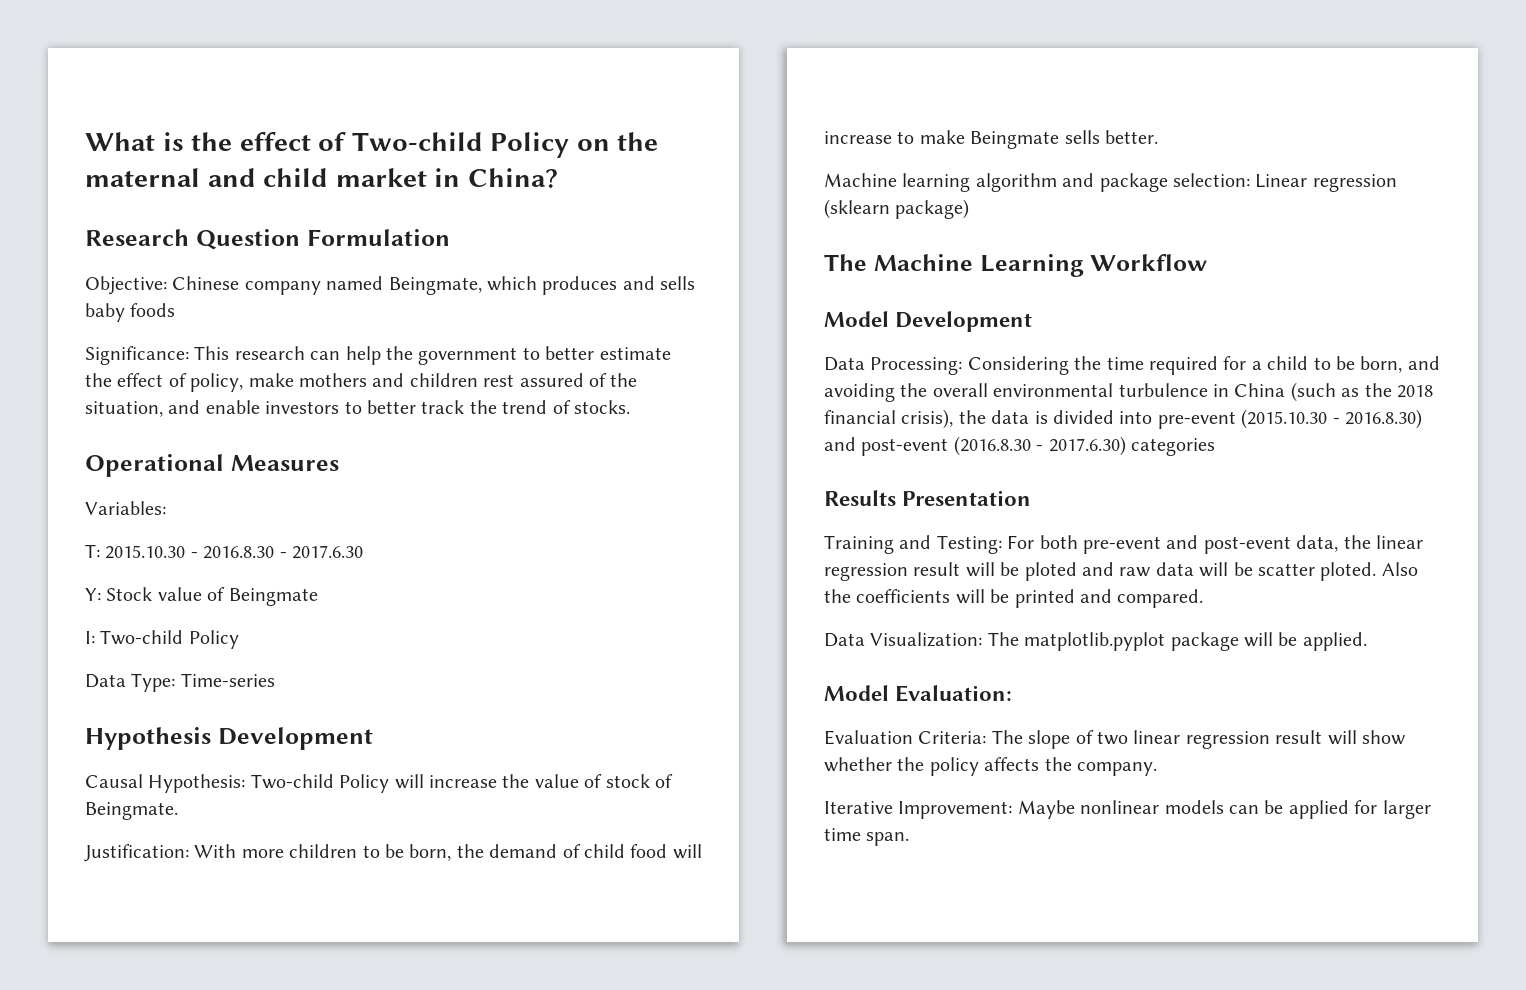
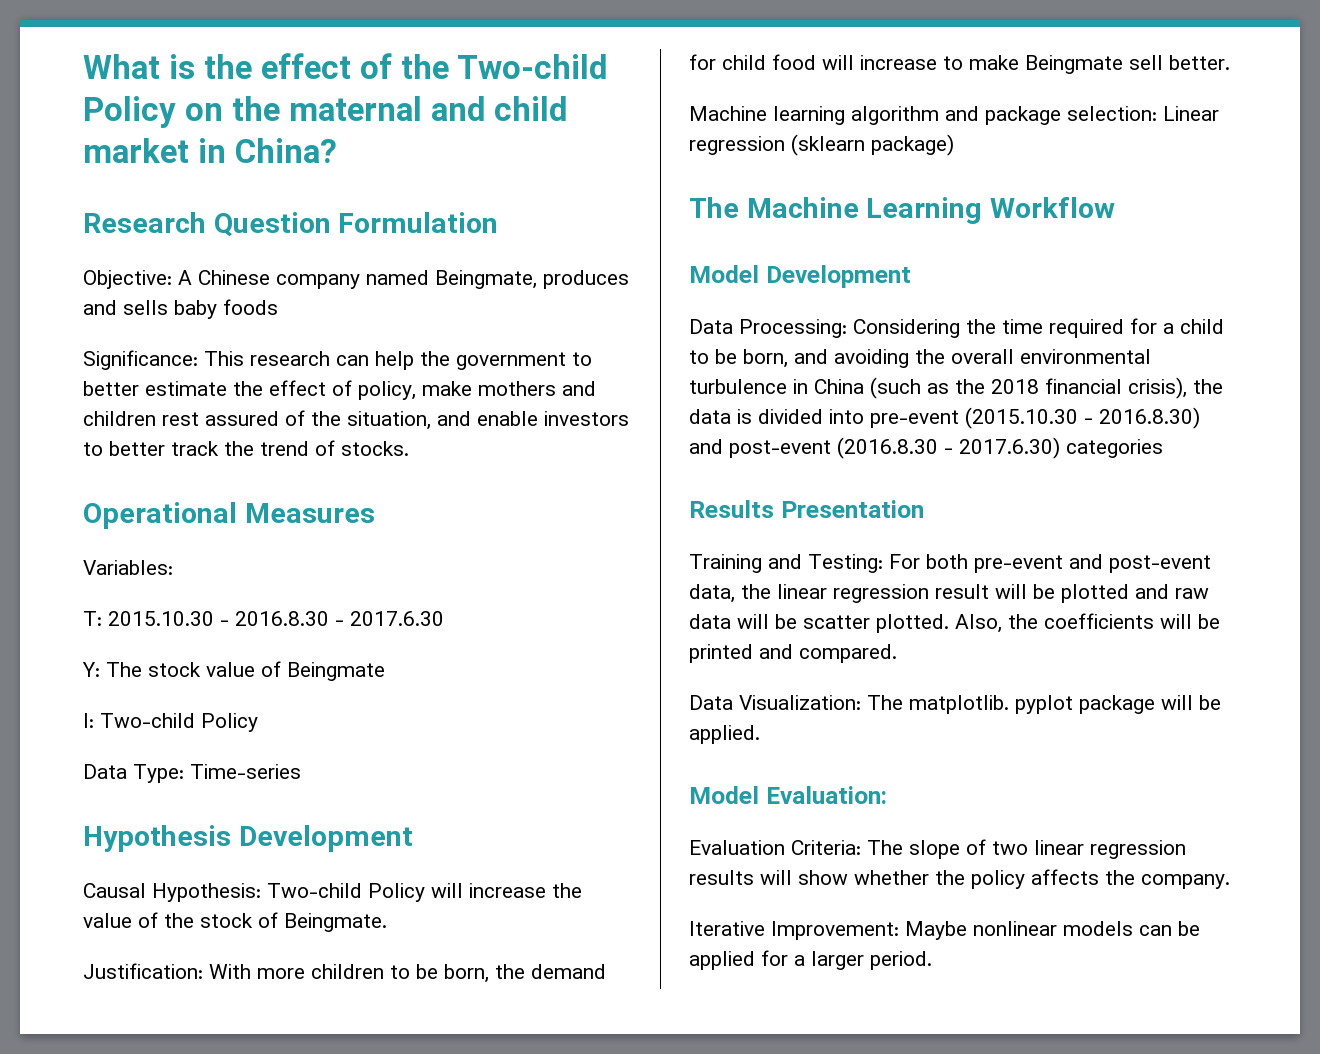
(347, 141) none -> [400,54,449,79] the
(167, 285) none -> [178,270,192,285] A
[487,276,537,291] which -> (537, 279) none
[106,587,153,601] Stock -> [106,662,201,677] The stock
(603, 781) none -> [164,913,194,928] the
[562,844,581,858] of -> [689,54,716,70] for
[1064,130,1100,144] sells -> [1129,55,1163,70] sell
[1024,562,1077,581] ploted -> [1061,584,1129,603] plotted
[1320,562,1418,581] ploted. Also -> [876,614,1002,633] plotted. Also,
[1024,632,1166,651] matplotlib.pyplot -> [909,695,1073,714] matplotlib. pyplot
[1275,730,1323,744] result -> [689,870,754,885] results
[1382,800,1431,819] [824,828,910,846] larger time span. -> [794,951,932,970] a larger period.

